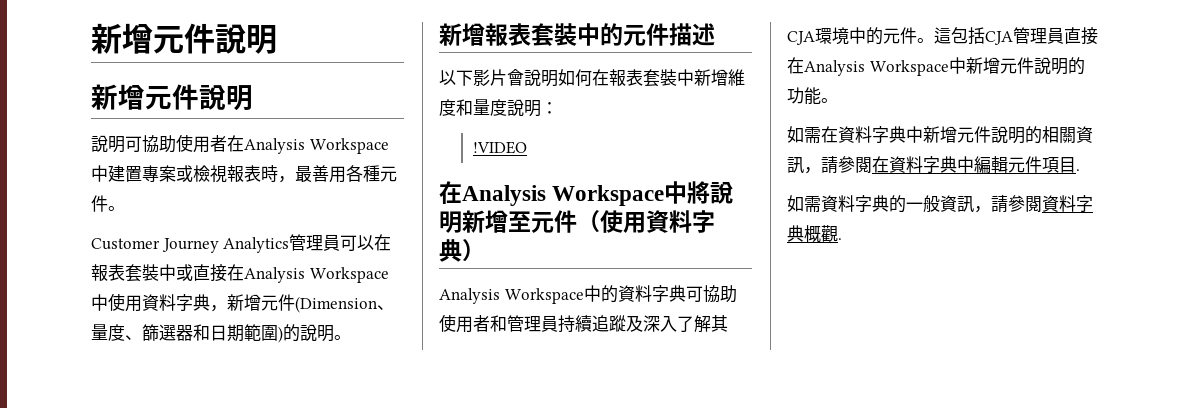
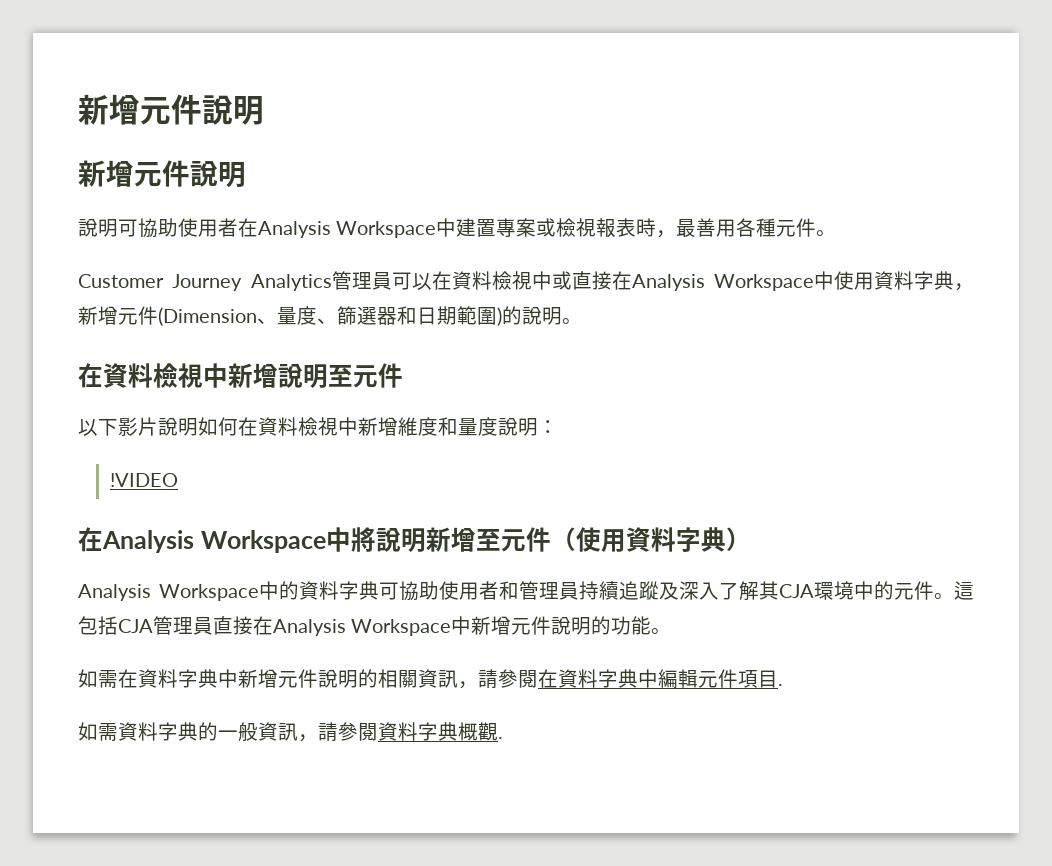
[91,264,159,282] 報表套裝 -> [451,271,532,290] 資料檢視
[439,23,715,46] 新增報表套裝中的元件描述 -> [78,363,403,388] 在資料檢視中新增說明至元件
[507,69,524,86] 會 -> (158, 426) none
[609,69,677,87] 報表套裝 -> [258,417,338,436] 資料檢視

